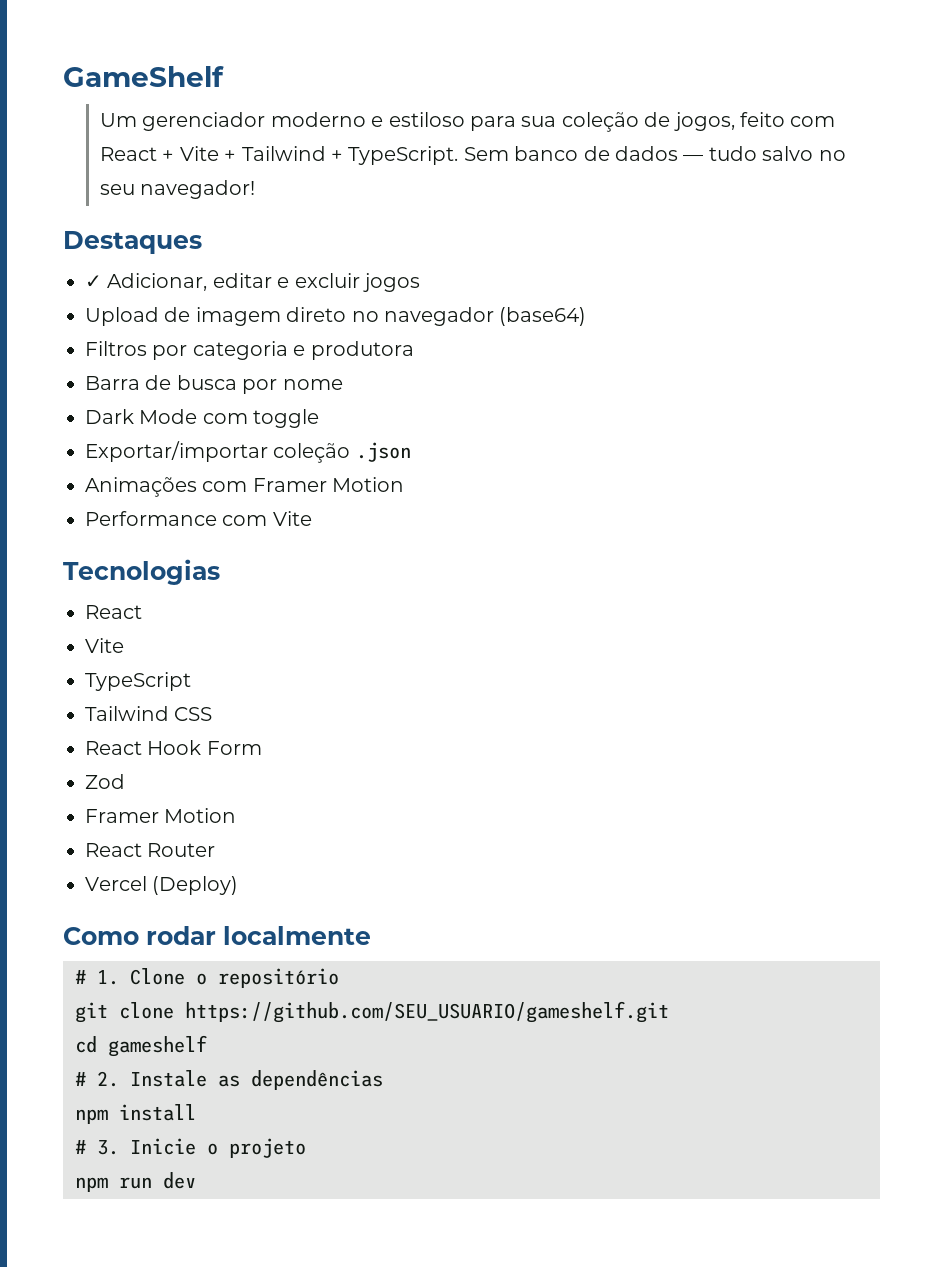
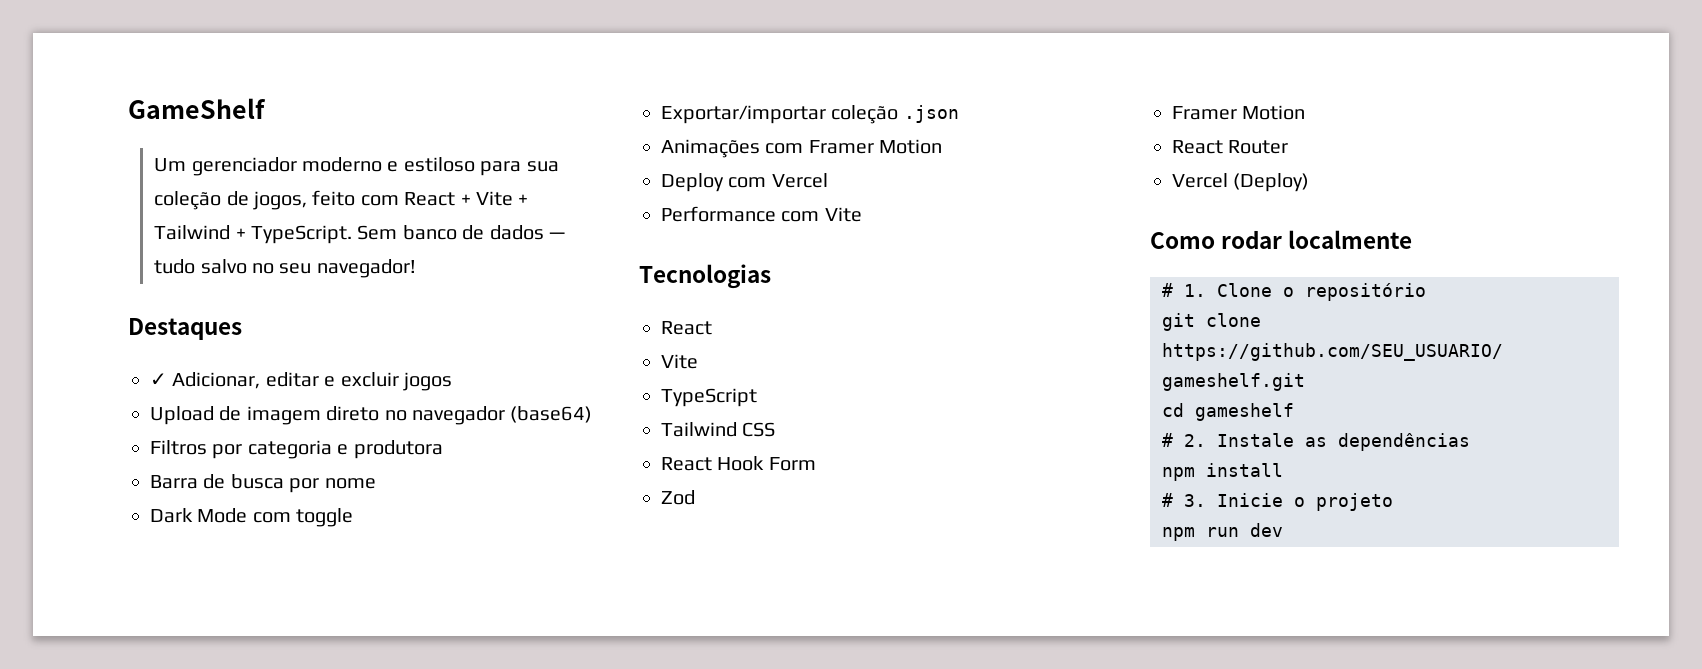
(405, 484) none -> [661,173,828,192] // Deploy com Vercel

